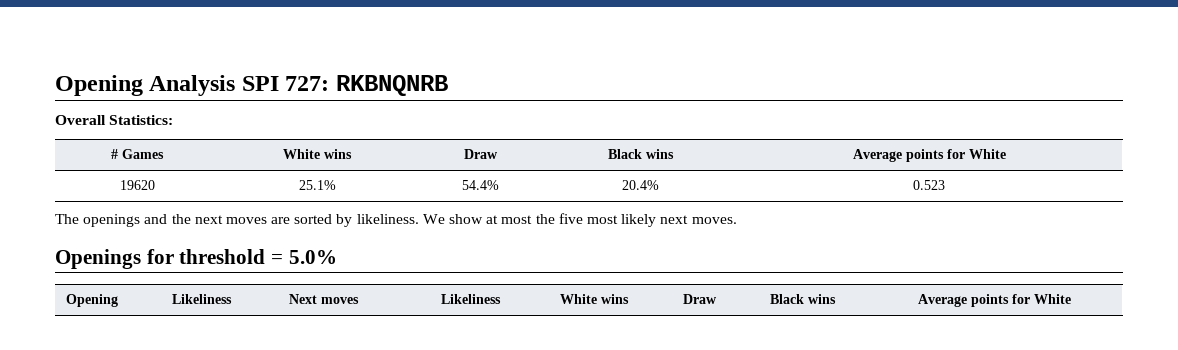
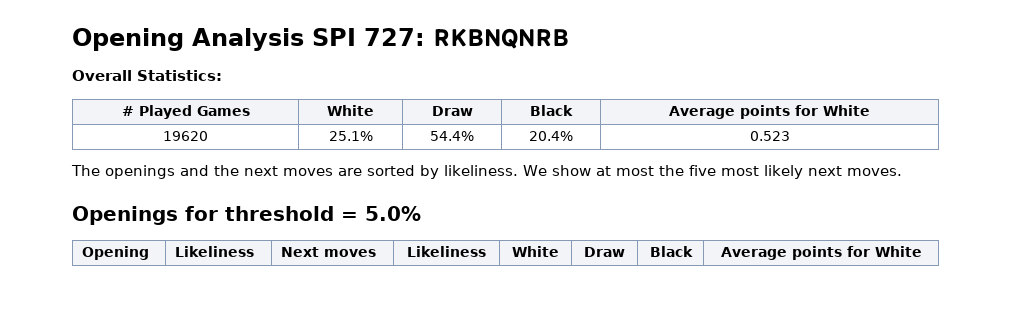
(118, 154) none -> [138,105,192,119] Played
[324,149,352,159] [463,149,498,159] [607,149,674,159] wins | Draw | Black wins -> [431,106,473,116] [530,105,573,116] | Draw | Black
[601,294,629,304] [683,294,717,304] [770,294,836,304] wins | Draw | Black wins -> [584,247,625,257] [649,246,693,257] | Draw | Black

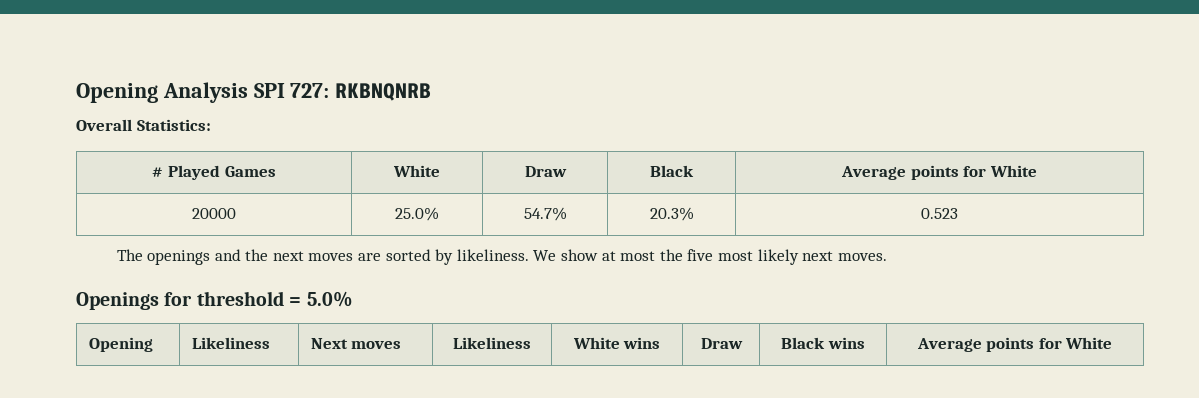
[163,131,208,141] [328,131,373,141] [430,131,474,141] [529,131,573,141] 19620 | 25.1% | 54.4% | 20.4% -> [192,208,236,219] [395,207,439,221] [523,207,567,221] [649,207,694,221] 20000 | 25.0% | 54.7% | 20.3%
[584,247,625,257] [649,246,693,257] | Draw | Black -> [623,337,661,349] [700,338,743,349] [781,337,865,349] wins | Draw | Black wins

